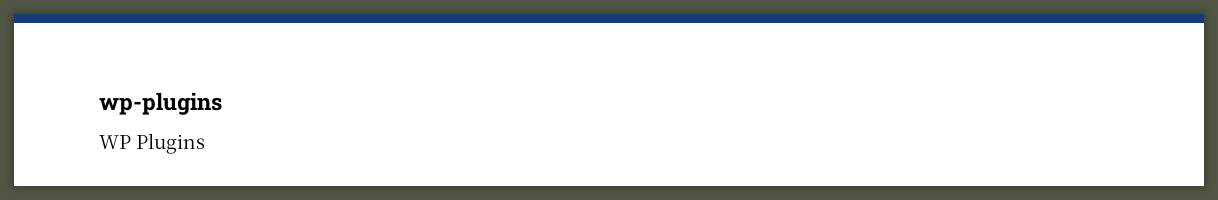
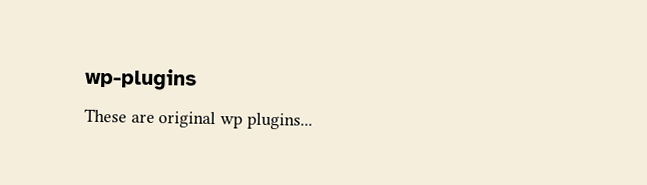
[99,133,206,154] WP Plugins -> [84,108,313,130] These are original wp plugins...

